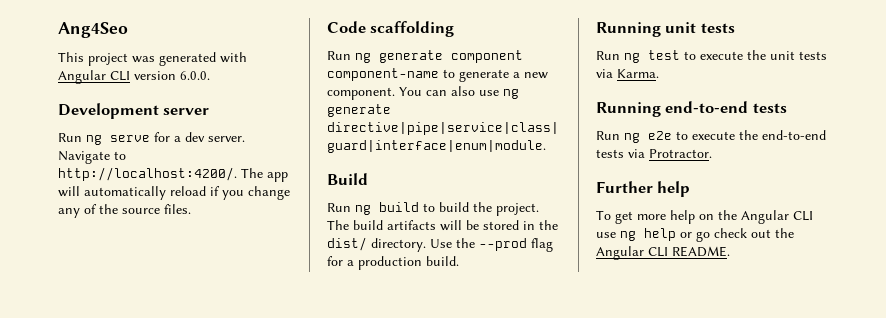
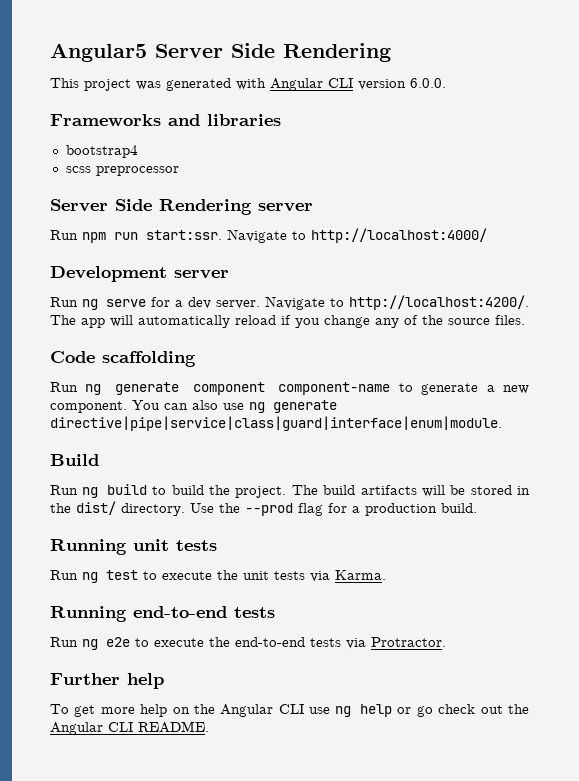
[58,22,128,38] Ang4Seo -> [50,43,391,62] Angular5 Server Side Rendering
(210, 75) none -> [50,114,281,126] [65,145,138,158] [65,166,179,176] [50,199,313,215] [50,228,487,243] // Frameworks and libraries // bootstrap4 // scss preprocessor // Server Side Rendering server // Run npm run start:ssr. Navigate to http://localhost:4000/

